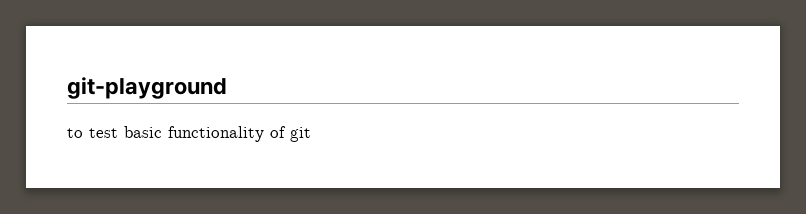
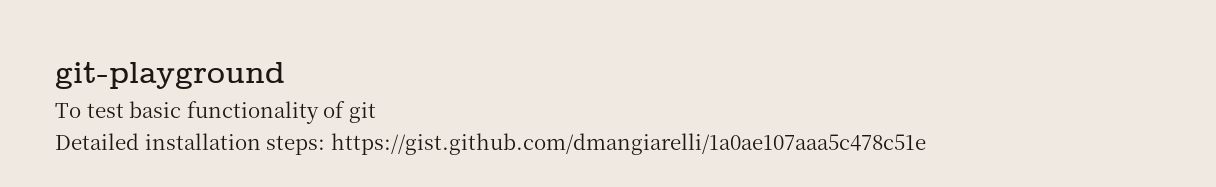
[67,128,83,138] to -> [55,103,81,118] To
(311, 134) none -> [55,133,926,155] // Detailed installation steps: https://gist.github.com/dmangiarelli/1a0ae107aaa5c478c51e

